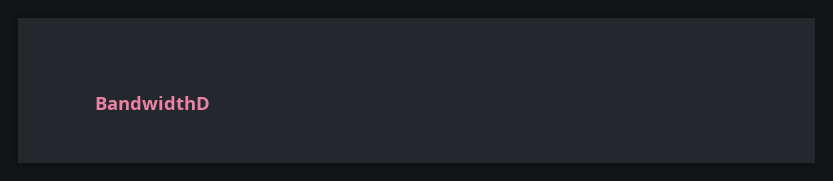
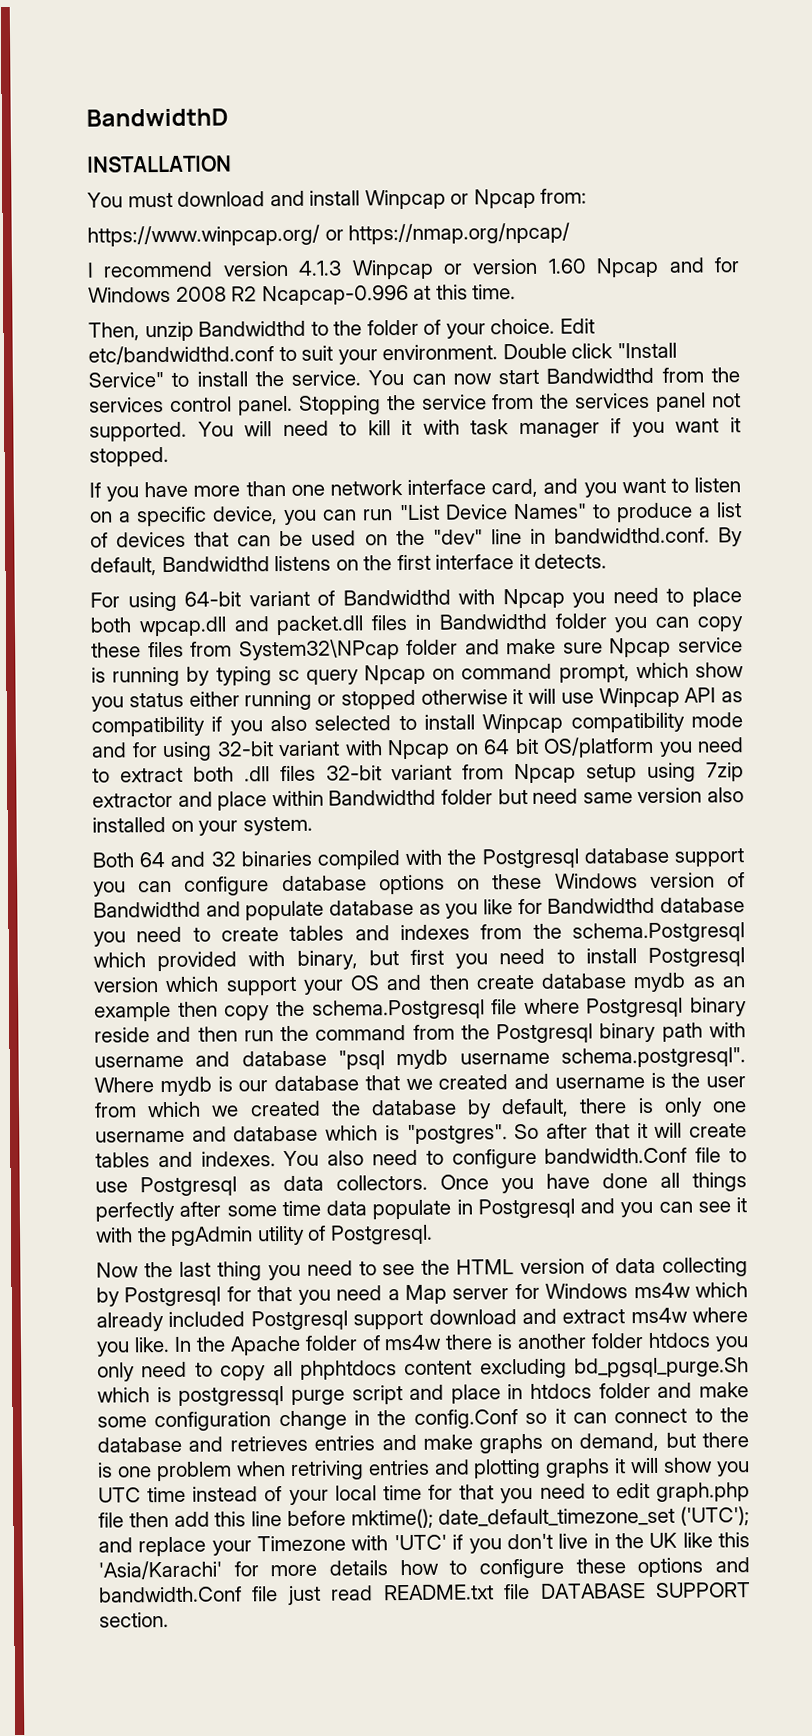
(210, 103) none -> [87,155,232,173] [87,188,588,210] [87,222,571,247] [87,257,740,280] [88,284,517,306] [88,318,595,342] [88,342,677,365] [88,367,740,388] [89,392,742,416] [89,417,742,442] [89,446,169,467] [89,477,741,502] [90,502,743,527] [90,527,743,548] [90,553,608,576] [90,587,742,612] [90,613,744,637] [91,637,743,661] [91,662,744,687] [91,687,743,712] [91,712,743,737] [91,736,744,762] [92,762,744,784] [92,787,745,811] [92,816,313,836] [92,847,744,870] [93,872,745,897] [93,897,746,921] [93,922,745,947] [93,947,745,972] [93,972,746,996] [94,997,747,1022] [94,1022,746,1044] [94,1047,746,1070] [94,1072,746,1097] [94,1097,747,1119] [95,1122,748,1145] [95,1147,747,1169] [95,1172,747,1197] [95,1197,747,1222] [96,1224,433,1246] [96,1257,748,1281] [96,1282,748,1307] [96,1307,748,1332] [96,1332,749,1357] [97,1357,749,1382] [97,1382,749,1406] [97,1407,750,1432] [97,1432,749,1454] [97,1457,750,1482] [98,1482,750,1506] [98,1506,750,1529] [98,1532,750,1557] [98,1557,750,1580] [99,1582,751,1606] [99,1612,169,1628] // INSTALLATION // You must download and install Winpcap or Npcap from: // https://www.winpcap.org/ or https://nmap.org/npcap/ // I recommend version 4.1.3 Winpcap or version 1.60 Npcap and for Windows 2008 R2 Ncapcap-0.996 at this time. // Then, unzip Bandwidthd to the folder of your choice. Edit etc/bandwidthd.conf to suit your environment. Double click "Install Service" to install the service. You can now start Bandwidthd from the services control panel. Stopping the service from the services panel not supported. You will need to kill it with task manager if you want it stopped. // If you have more than one network interface card, and you want to listen on a specific device, you can run "List Device Names" to produce a list of devices that can be used on the "dev" line in bandwidthd.conf. By default, Bandwidthd listens on the first interface it detects. // For using 64-bit variant of Bandwidthd with Npcap you need to place both wpcap.dll and packet.dll files in Bandwidthd folder you can copy these files from System32\NPcap folder and make sure Npcap service is running by typing sc query Npcap on command prompt, which show you status either running or stopped otherwise it will use Winpcap API as compatibility if you also selected to install Winpcap compatibility mode and for using 32-bit variant with Npcap on 64 bit OS/platform you need to extract both .dll files 32-bit variant from Npcap setup using 7zip extractor and place within Bandwidthd folder but need same version also installed on your system. // Both 64 and 32 binaries compiled with the Postgresql database support you can configure database options on these Windows version of Bandwidthd and populate database as you like for Bandwidthd database you need to create tables and indexes from the schema.Postgresql which provided with binary, but first you need to install Postgresql version which support your OS and then create database mydb as an example then copy the schema.Postgresql file where Postgresql binary reside and then run the command from the Postgresql binary path with username and database "psql mydb username schema.postgresql". Where mydb is our database that we created and username is the user from which we created the database by default, there is only one username and database which is "postgres". So after that it will create tables and indexes. You also need to configure bandwidth.Conf file to use Postgresql as data collectors. Once you have done all things perfectly after some time data populate in Postgresql and you can see it with the pgAdmin utility of Postgresql. // Now the last thing you need to see the HTML version of data collecting by Postgresql for that you need a Map server for Windows ms4w which already included Postgresql support download and extract ms4w where you like. In the Apache folder of ms4w there is another folder htdocs you only need to copy all phphtdocs content excluding bd_pgsql_purge.Sh which is postgressql purge script and place in htdocs folder and make some configuration change in the config.Conf so it can connect to the database and retrieves entries and make graphs on demand, but there is one problem when retriving entries and plotting graphs it will show you UTC time instead of your local time for that you need to edit graph.php file then add this line before mktime(); date_default_timezone_set ('UTC'); and replace your Timezone with 'UTC' if you don't live in the UK like this 'Asia/Karachi' for more details how to configure these options and bandwidth.Conf file just read README.txt file DATABASE SUPPORT section.

